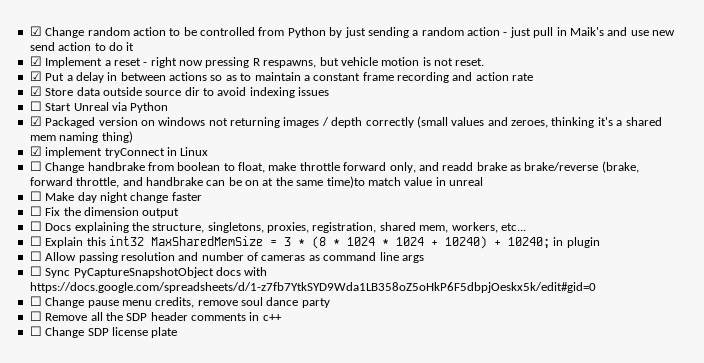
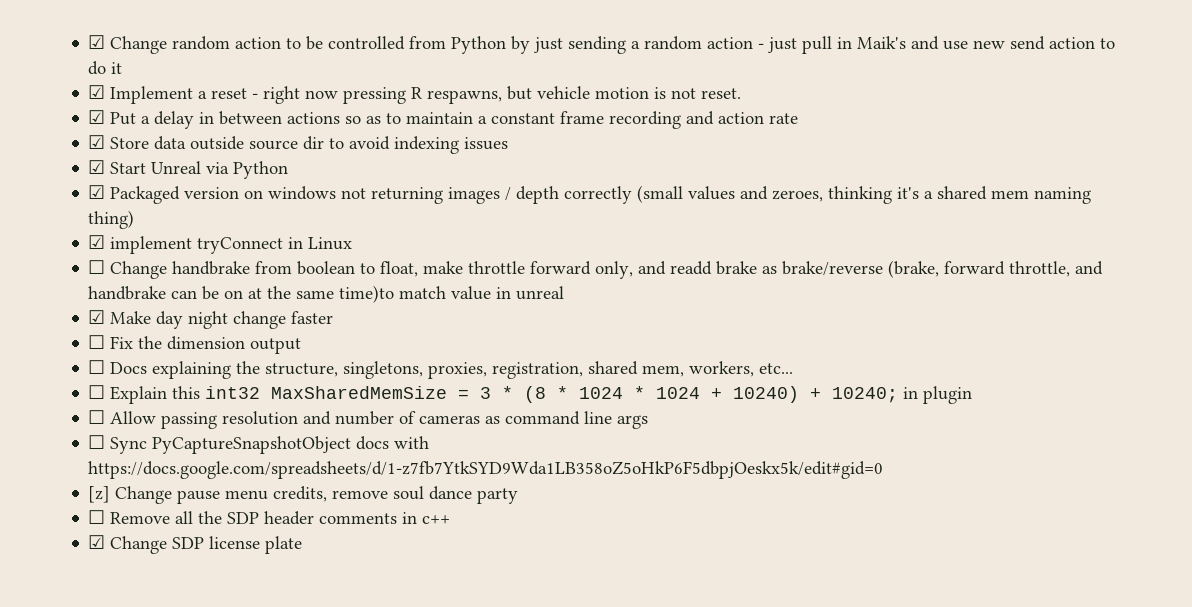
[29,101,42,111] ☐ -> [88,160,106,174] ☑
[29,191,42,201] ☐ -> [88,310,106,324] ☑
[29,296,42,306] ☐ -> [88,486,111,503] [z]
[29,326,42,336] ☐ -> [88,535,106,549] ☑

